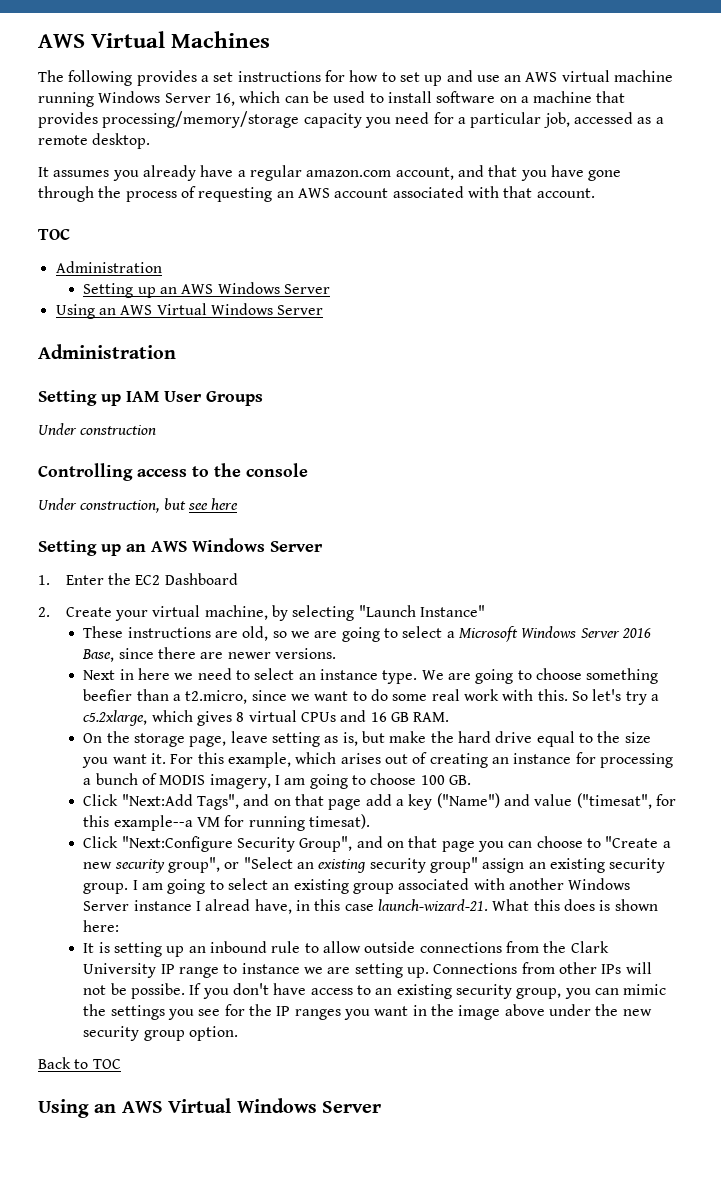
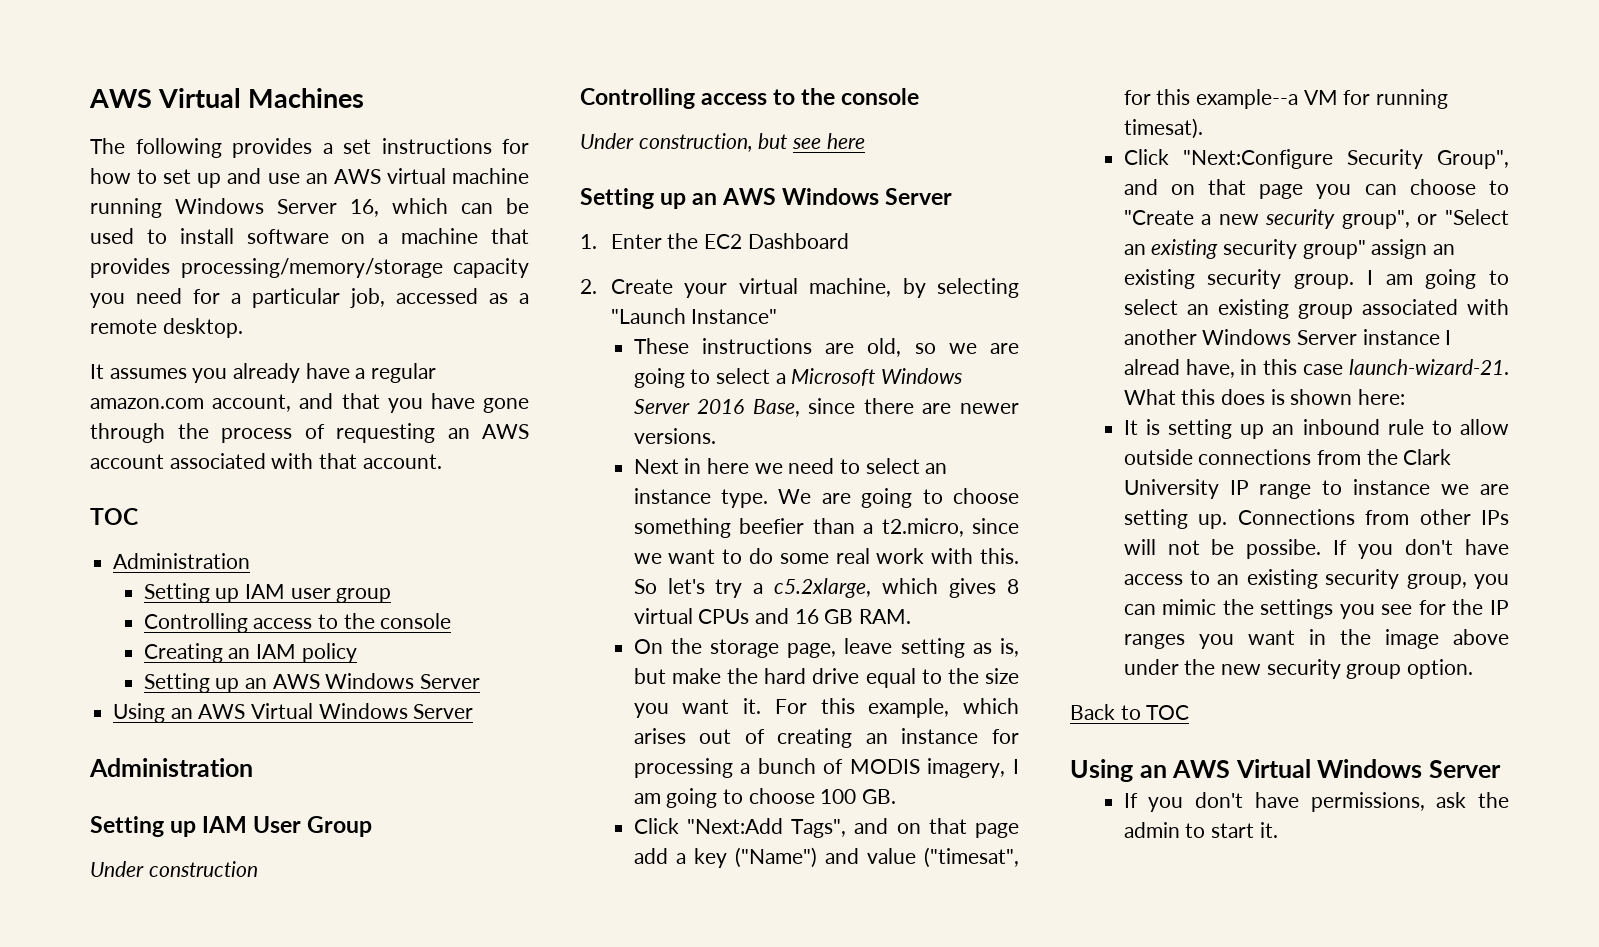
(162, 267) none -> [143,583,392,603] [143,613,452,633] [143,643,357,663] // Setting up IAM user group // Controlling access to the console // Creating an IAM policy
[206,391,263,406] Groups -> [307,816,373,837] Group
(381, 1107) none -> [1123,792,1509,812] [1123,822,1278,838] // If you don't have permissions, ask the admin to start it.

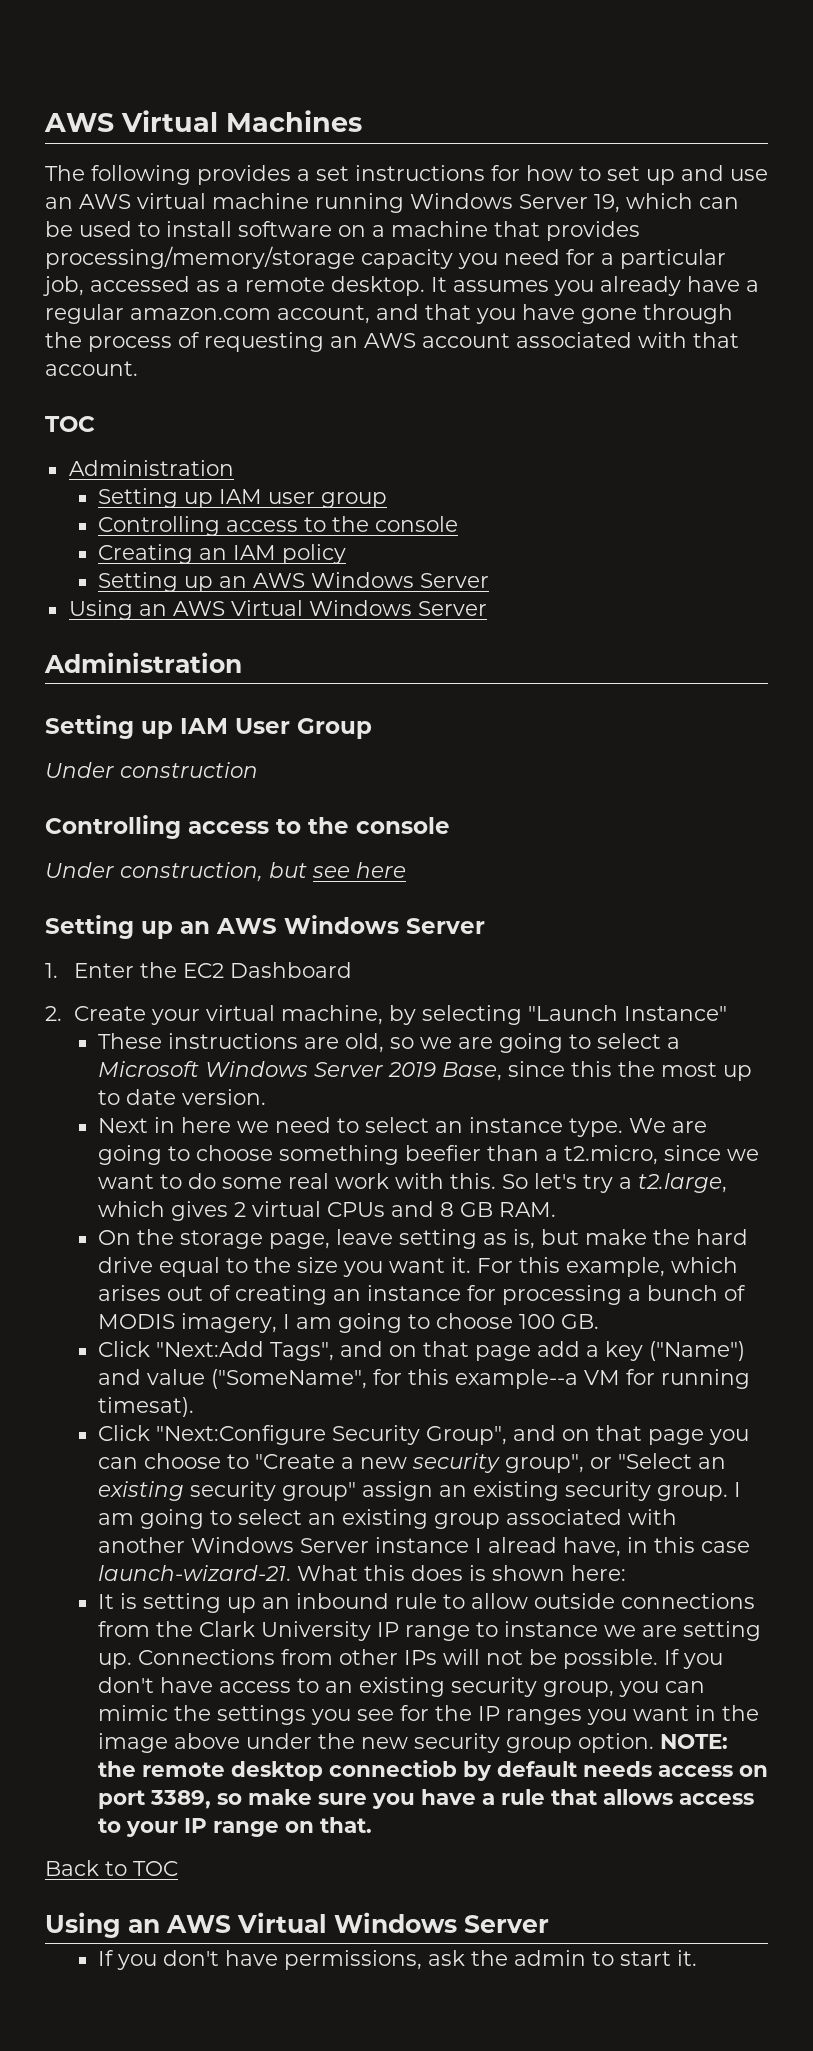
[350,199,379,217] 16, -> [594,194,620,213] 19,
(243, 328) // -> (425, 286) none
[697,399,745,414] 2016 -> [387,1062,436,1077] 2019
[863,398,1019,414] [633,428,716,444] there are newer versions. -> [570,1061,752,1081] [97,1089,266,1105] this the most up to date version.
[774,578,872,598] c5.2xlarge, -> [637,1173,727,1193] t2.large,
[1007,579,1019,594] 8 -> [233,1202,246,1217] 2
[794,609,819,624] 16 -> [439,1202,454,1217] 8
[924,847,1019,868] ("timesat", -> [210,1369,367,1389] ("SomeName",
[1246,539,1322,559] possibe. -> [562,1649,658,1669] possible.
(1473, 669) none -> [659,1734,728,1749] [97,1760,768,1781] [97,1789,754,1809] [97,1817,372,1837] NOTE: the remote desktop connectiob by default needs access on port 3389, so make sure you have a rule that allows access to your IP range on that.

